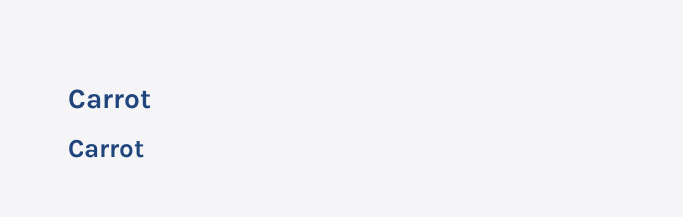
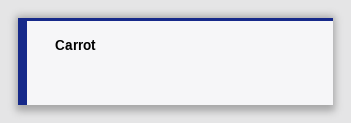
[68,89,151,109] [68,139,144,158] Carrot // Carrot -> [55,40,96,50] Carrot

